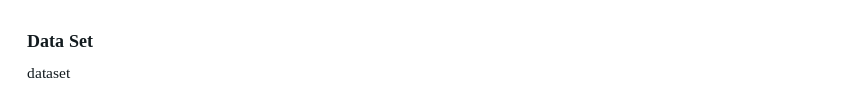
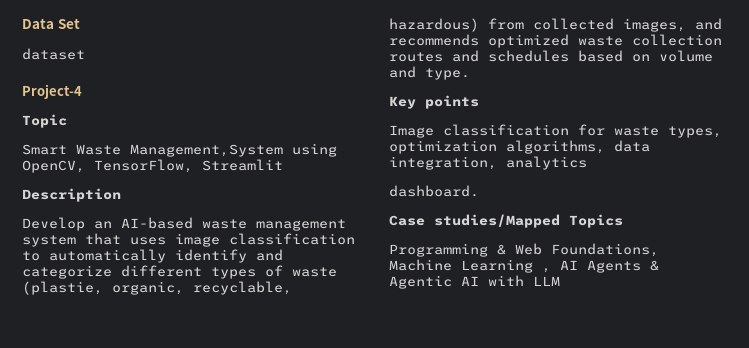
(71, 73) none -> [22,84,82,99] [22,114,67,128] [22,143,337,157] [22,159,283,173] [22,188,121,202] [22,217,346,231] [22,233,355,247] [22,249,283,263] [22,265,337,279] [22,281,292,295] [389,18,722,32] [389,34,722,48] [389,50,713,62] [389,66,470,80] [389,95,479,109] [389,124,722,138] [389,140,650,154] [389,156,587,170] [389,185,479,197] [389,214,623,228] [389,243,659,257] [389,259,659,273] [389,275,560,289] // Project-4 // Topic // Smart Waste Management,System using OpenCV, TensorFlow, Streamlit // Description // Develop an AI-based waste management system that uses image classification to automatically identify and categorize different types of waste (plastie, organic, recyclable, hazardous) from collected images, and recommends optimized waste collection routes and schedules based on volume and type. // Key points // Image classification for waste types, optimization algorithms, data integration, analytics // dashboard. // Case studies/Mapped Topics // Programming & Web Foundations, Machine Learning , AI Agents & Agentic AI with LLM

